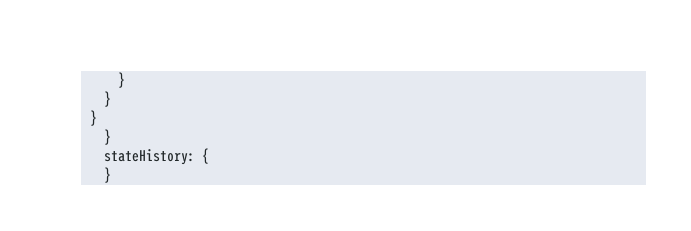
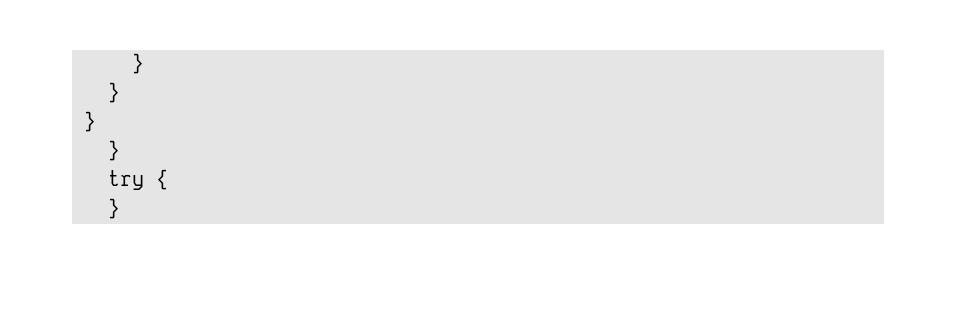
[104,149,196,165] stateHistory: -> [107,170,144,190] try

